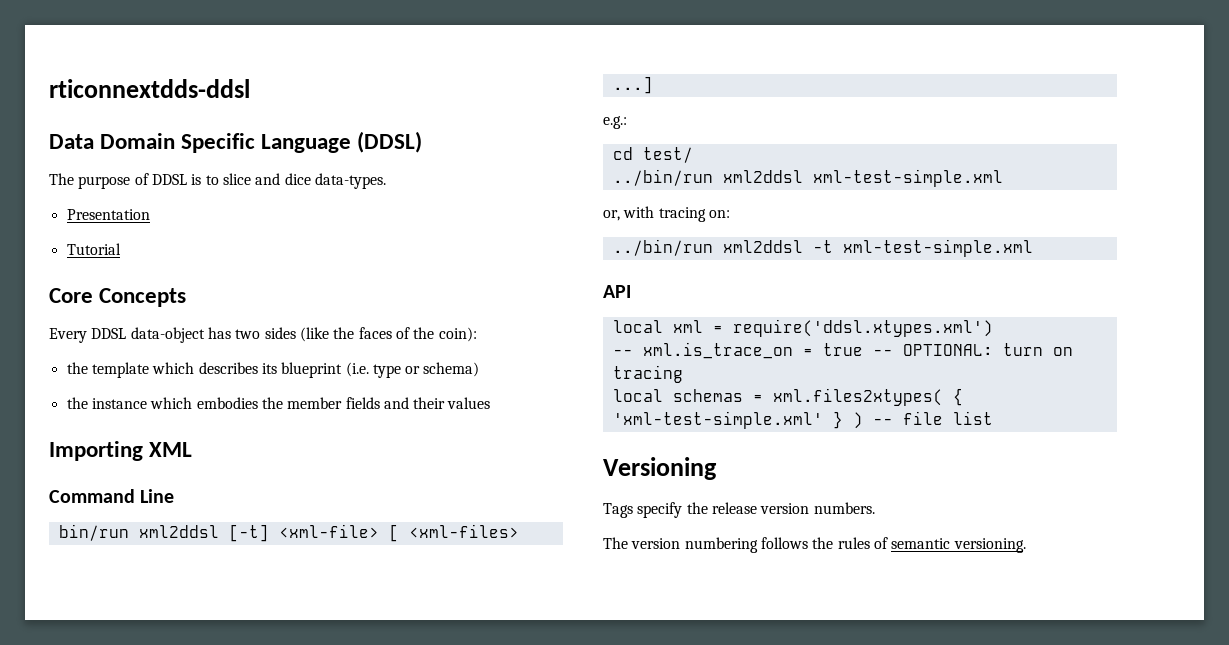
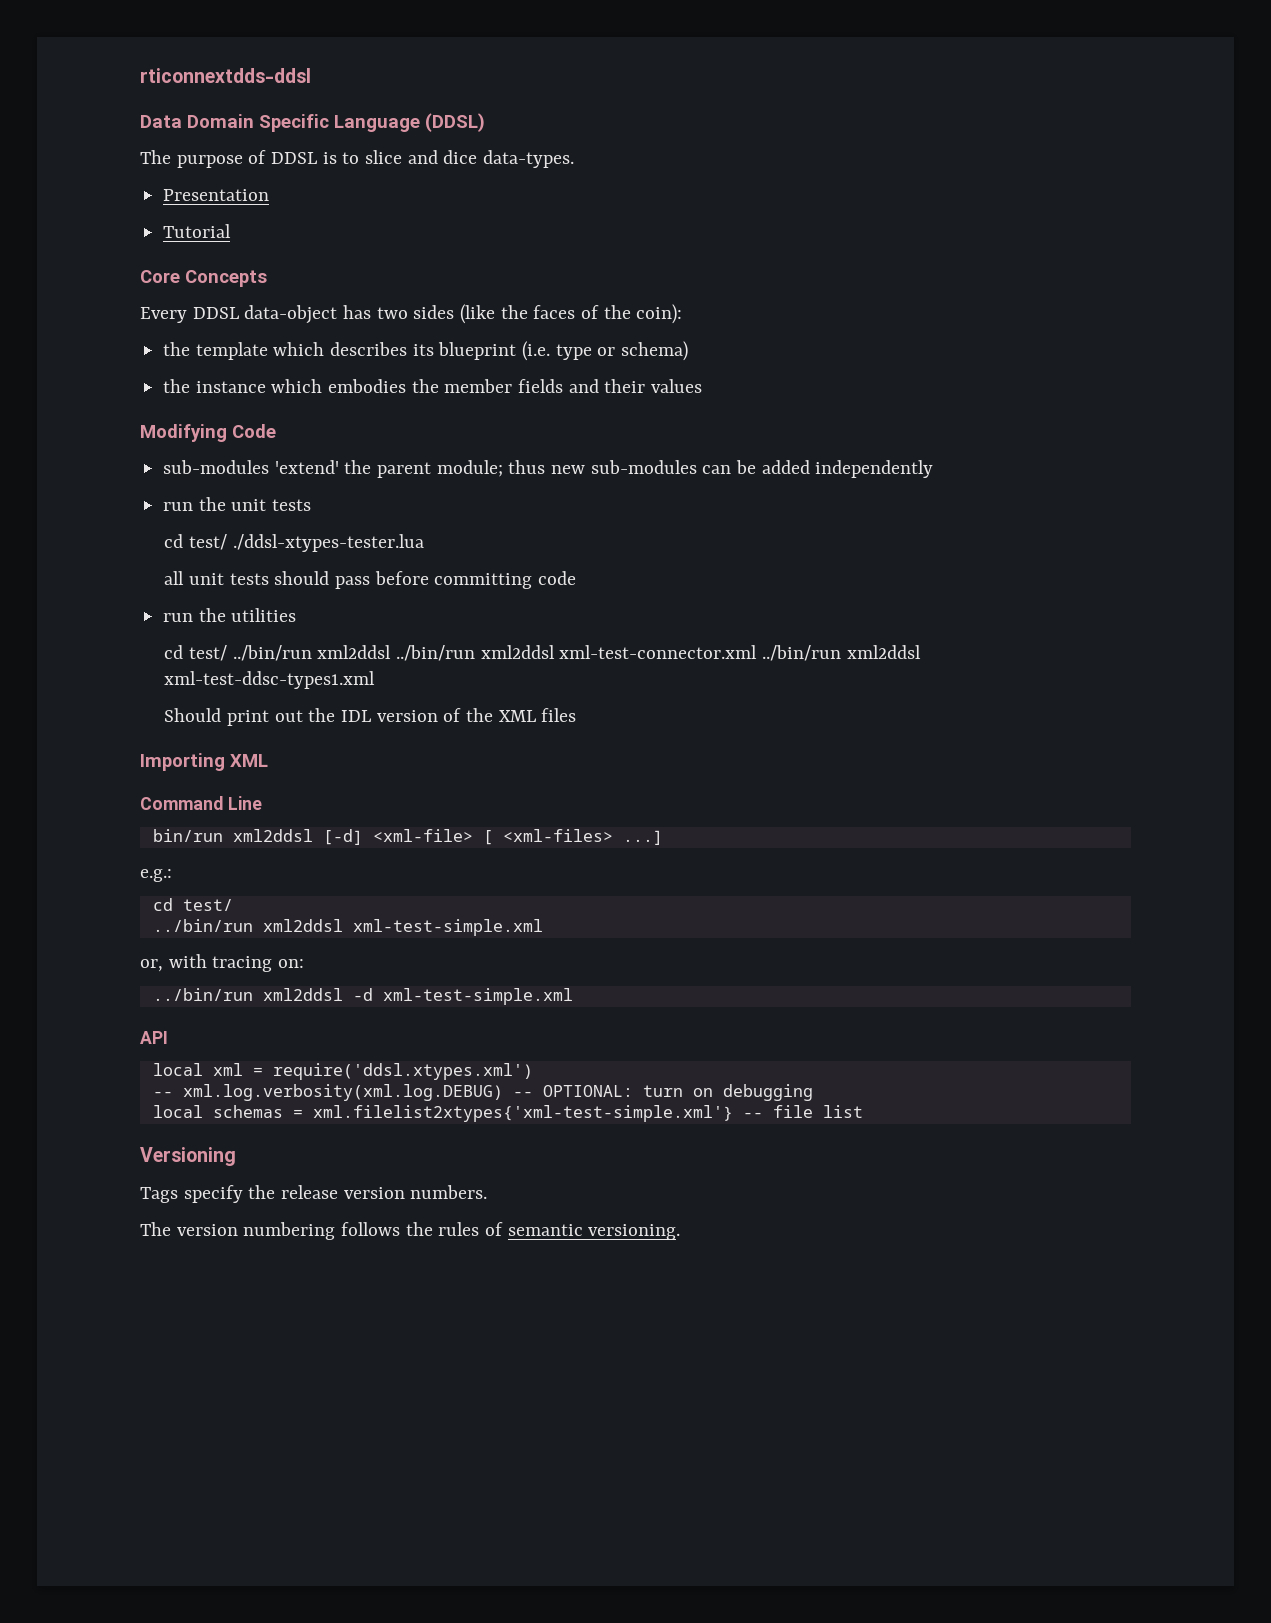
(491, 403) none -> [140,424,276,442] [163,460,934,478] [163,497,312,511] [164,534,424,552] [164,571,577,589] [163,608,297,622] [164,645,921,661] [164,671,376,689] [164,708,577,726] // Modifying Code // sub-modules 'extend' the parent module; thus new sub-modules can be added independently // run the unit tests // cd test/ ./ddsl-xtypes-tester.lua // all unit tests should pass before committing code // run the utilities // cd test/ ../bin/run xml2ddsl ../bin/run xml2ddsl xml-test-connector.xml ../bin/run xml2ddsl xml-test-ddsc-types1.xml // Should print out the IDL version of the XML files
[228,524,269,542] [-t] -> [322,829,363,845] [-d]
[812,240,833,253] -t -> [352,988,373,1001] -d
[642,342,863,359] xml.is_trace_on = true -> [182,1084,503,1101] xml.log.verbosity(xml.log.DEBUG)
[612,365,683,383] tracing -> [722,1084,813,1101] debugging
[772,388,963,406] [612,411,863,429] xml.files2xtypes( { 'xml-test-simple.xml' } ) -> [312,1105,733,1122] xml.filelist2xtypes{'xml-test-simple.xml'}

